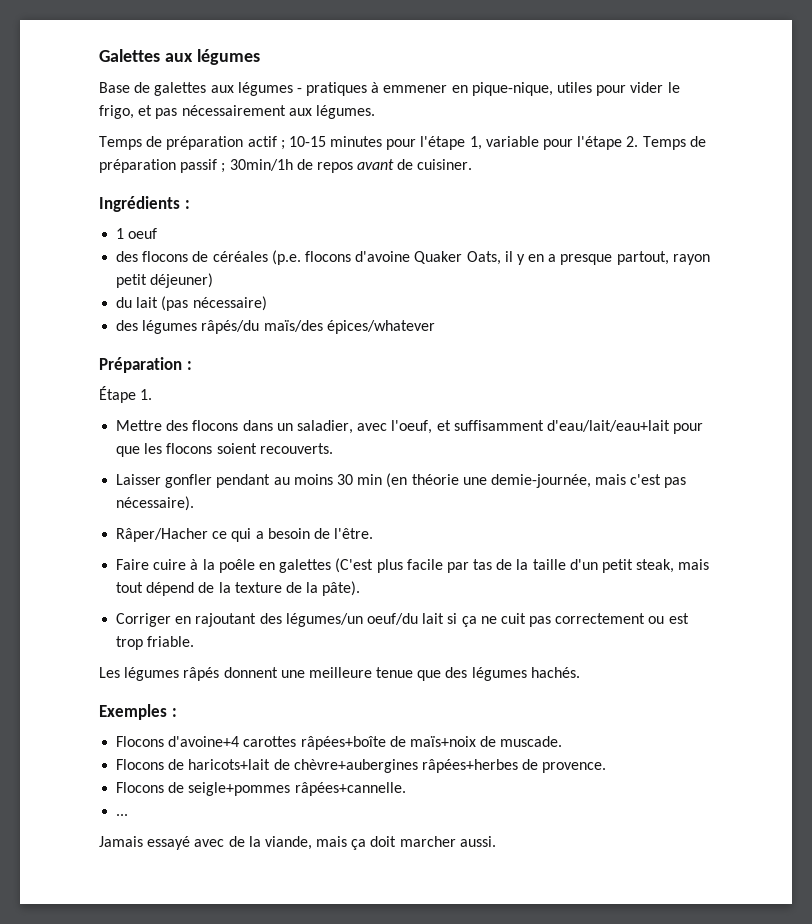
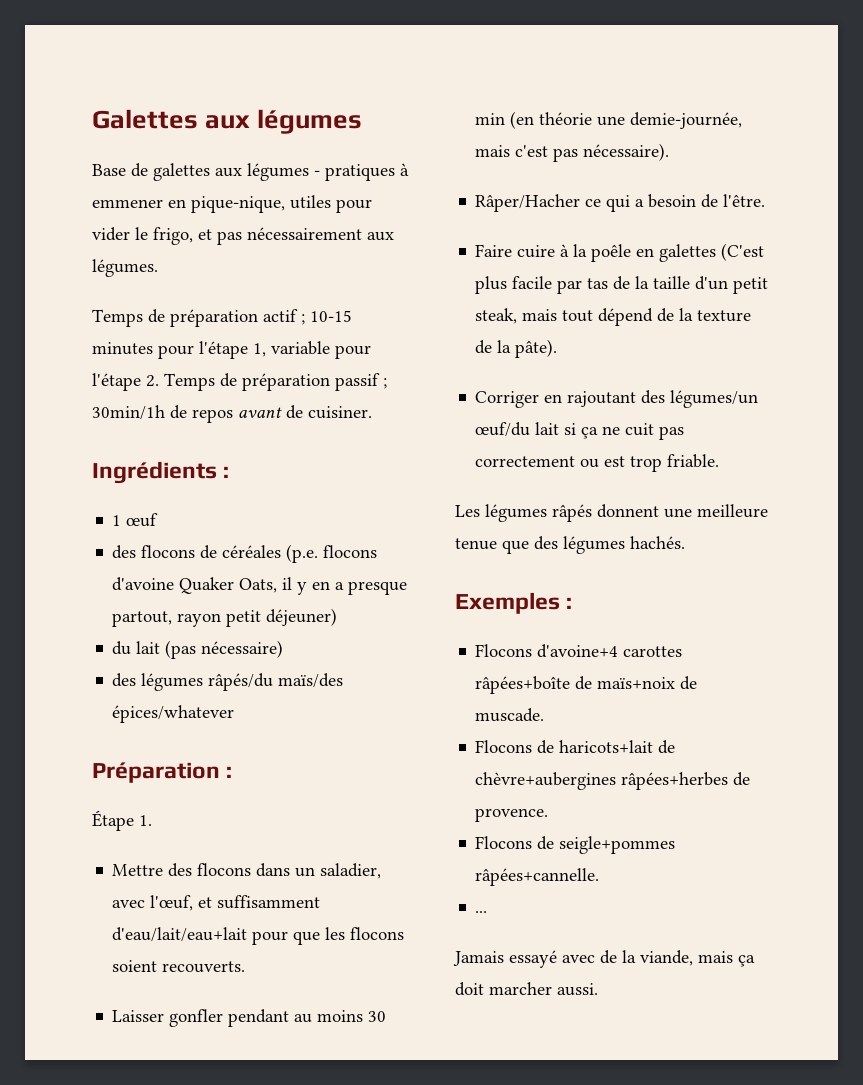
[128,228,158,239] oeuf -> [126,513,159,527] œuf
[391,420,433,434] l'oeuf, -> [150,895,194,911] l'œuf,
[366,613,418,625] oeuf/du -> [475,422,531,437] œuf/du

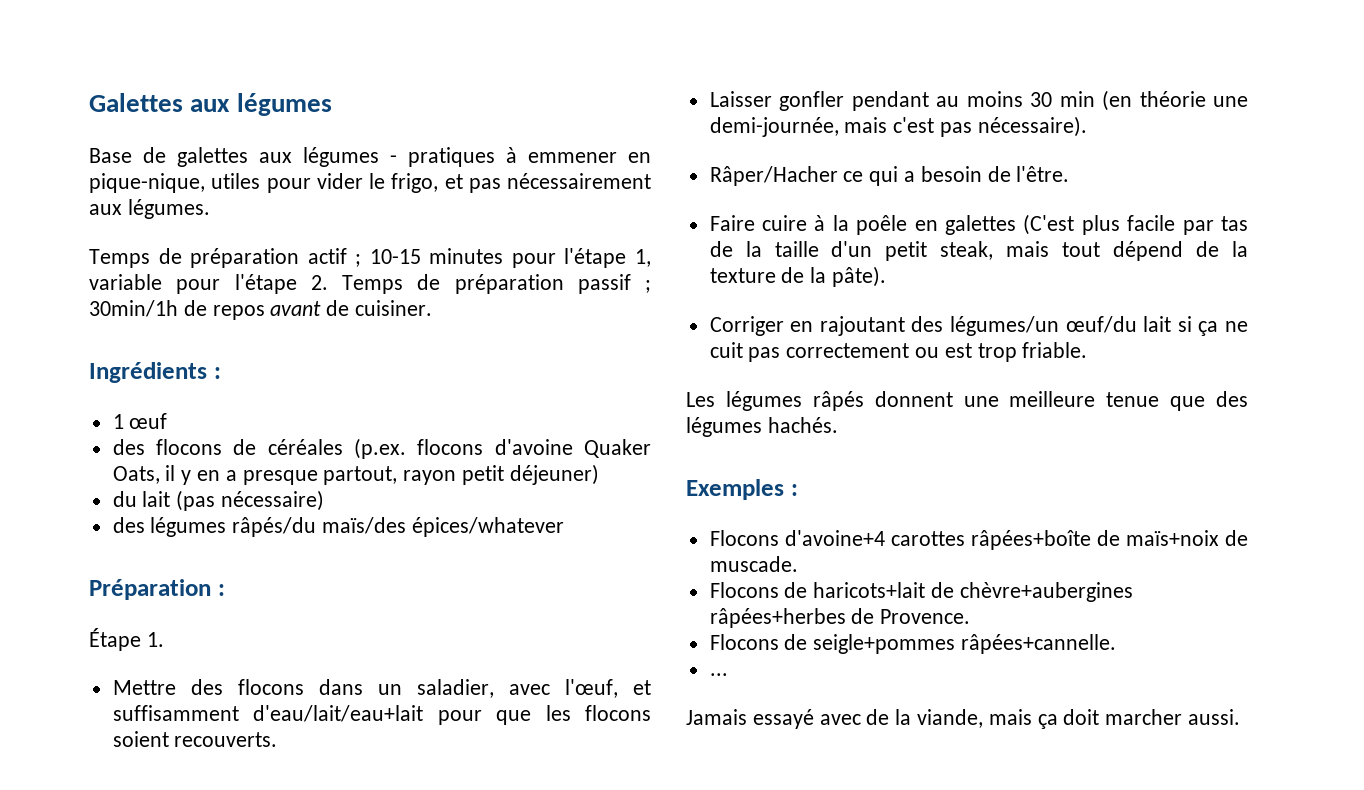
[286,544,319,563] (p.e. -> [353,438,406,459] (p.ex.
[630,112,743,129] demie-journée, -> [709,117,839,137] demi-journée,
[475,808,549,822] provence. -> [880,609,971,624] Provence.

